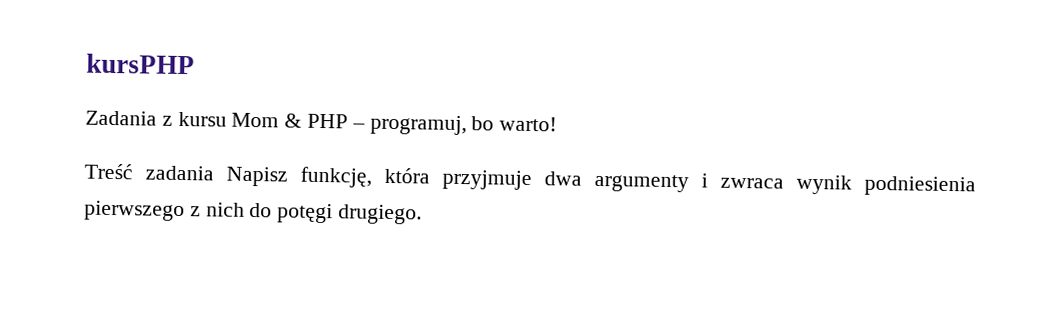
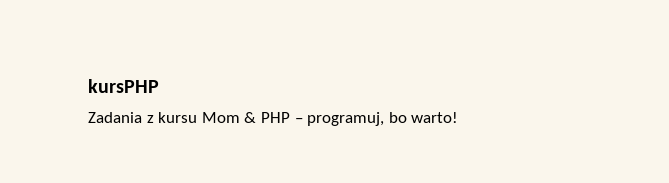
[84,163,976,197] [84,200,423,225] // Treść zadania Napisz funkcję, która przyjmuje dwa argumenty i zwraca wynik podniesienia pierwszego z nich do potęgi drugiego. -> (459, 117) none

